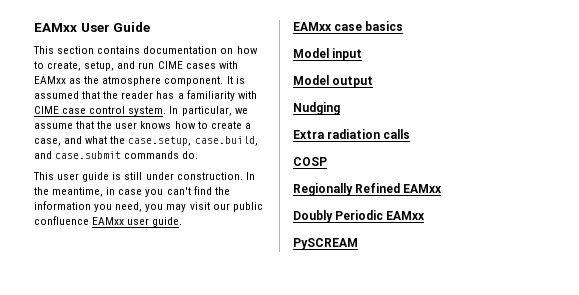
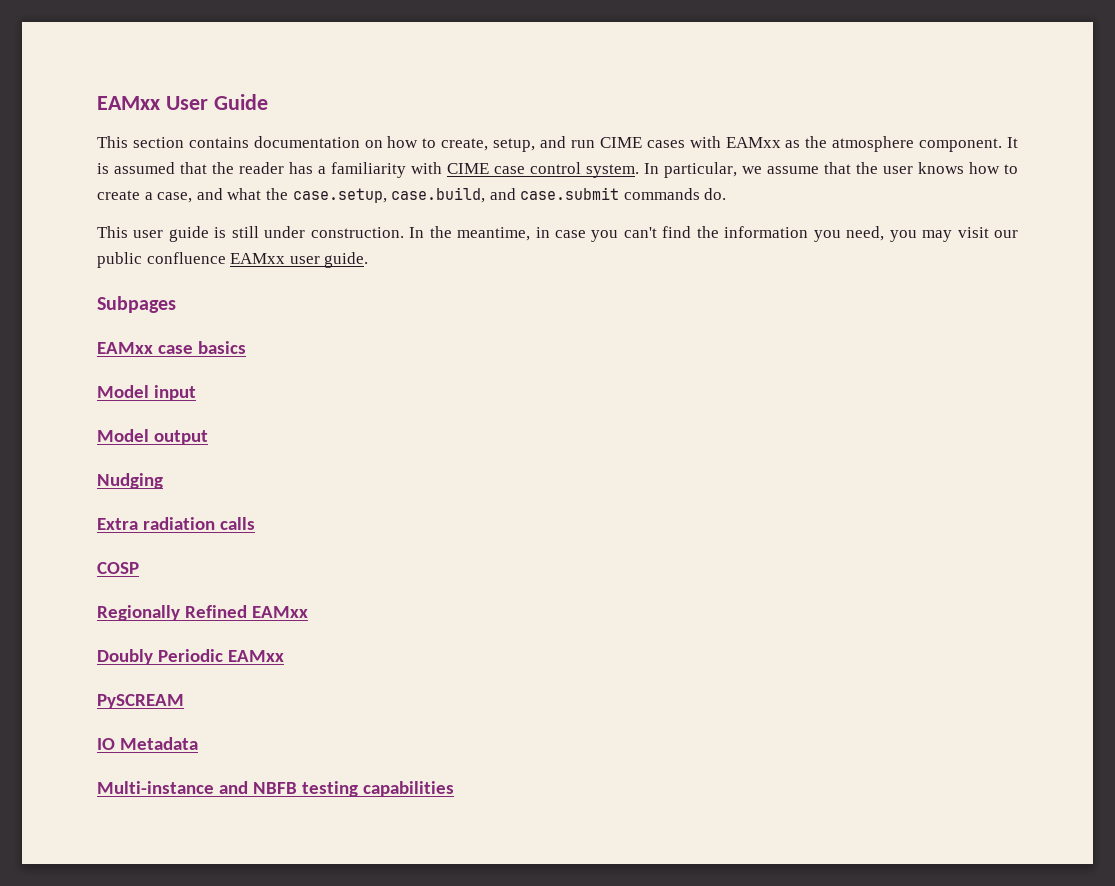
(183, 222) none -> [97,296,176,313] // Subpages
(358, 244) none -> [97,737,198,750] [97,781,454,797] // IO Metadata // Multi-instance and NBFB testing capabilities

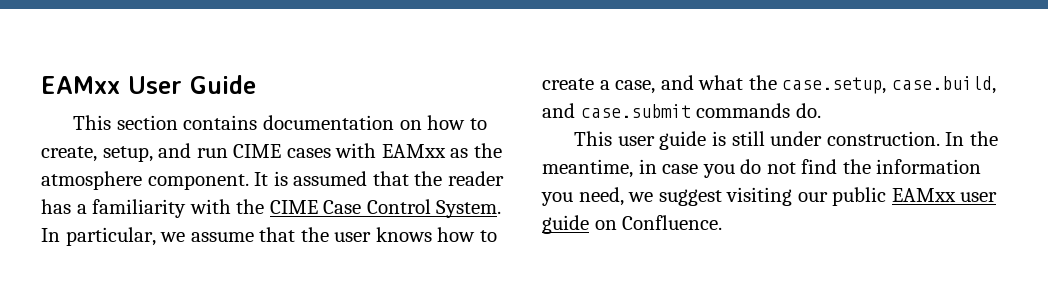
[447,162,639,178] CIME case control system. -> [236,199,502,218] the CIME Case Control System.
[623,227,657,238] can't -> [740,159,796,174] do not
[889,227,989,242] you may visit -> [628,187,793,206] we suggest visiting
[146,252,226,264] confluence -> (887, 196) none
[324,252,369,268] [97,296,176,313] [97,341,246,354] [97,385,196,401] [97,429,208,445] [97,473,163,489] [97,517,255,530] [97,562,139,574] [97,605,308,621] [97,649,284,665] [97,694,184,709] [97,737,198,750] [97,781,454,797] guide. // Subpages // EAMxx case basics // Model input // Model output // Nudging // Extra radiation calls // COSP // Regionally Refined EAMxx // Doubly Periodic EAMxx // PySCREAM // IO Metadata // Multi-instance and NBFB testing capabilities -> [542,215,723,234] guide on Confluence.

